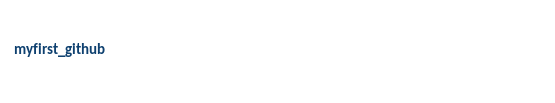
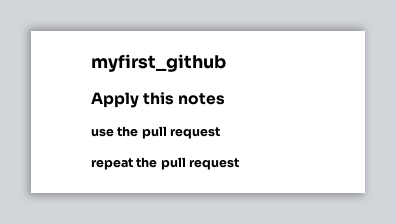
(105, 50) none -> [91,92,226,108] [91,126,221,139] [91,157,240,170] // Apply this notes // use the pull request // repeat the pull request

